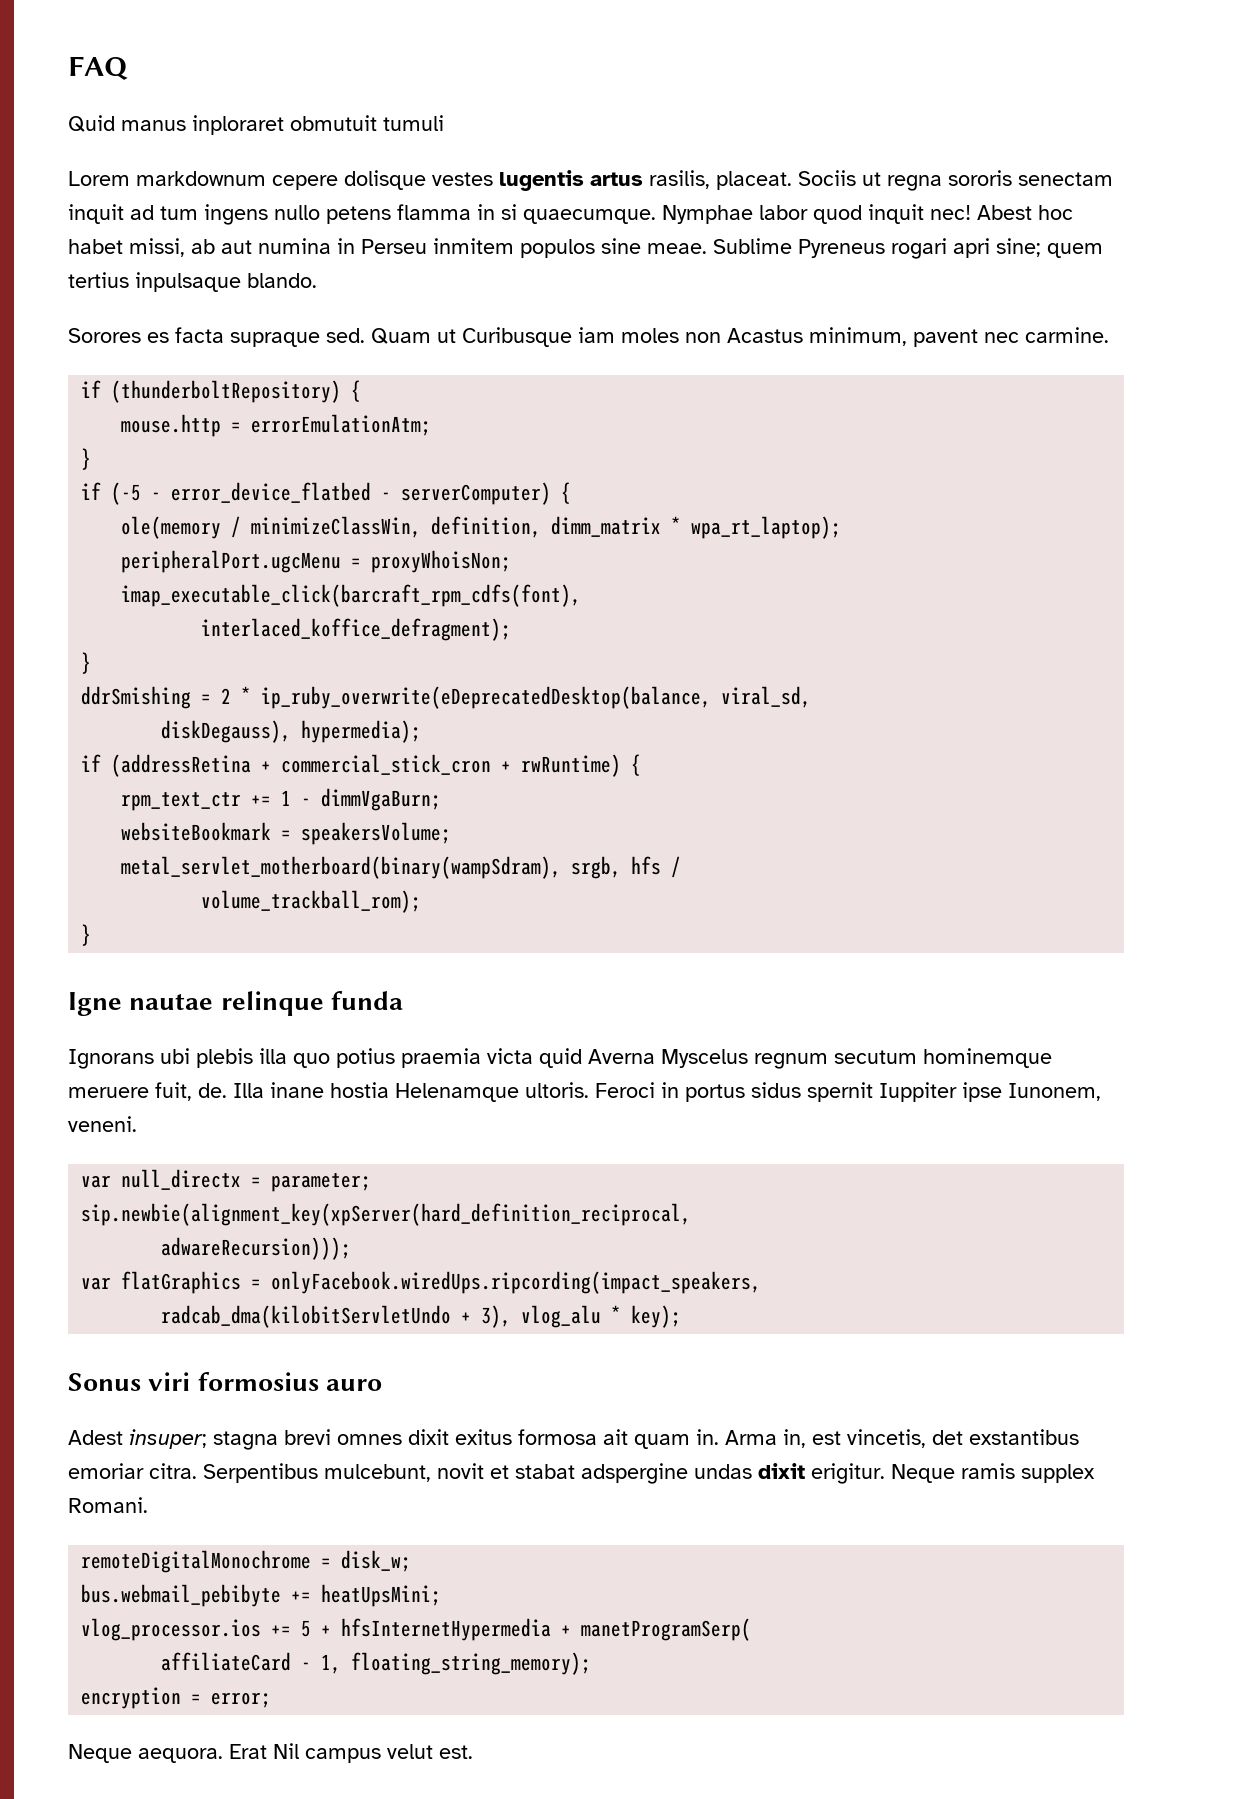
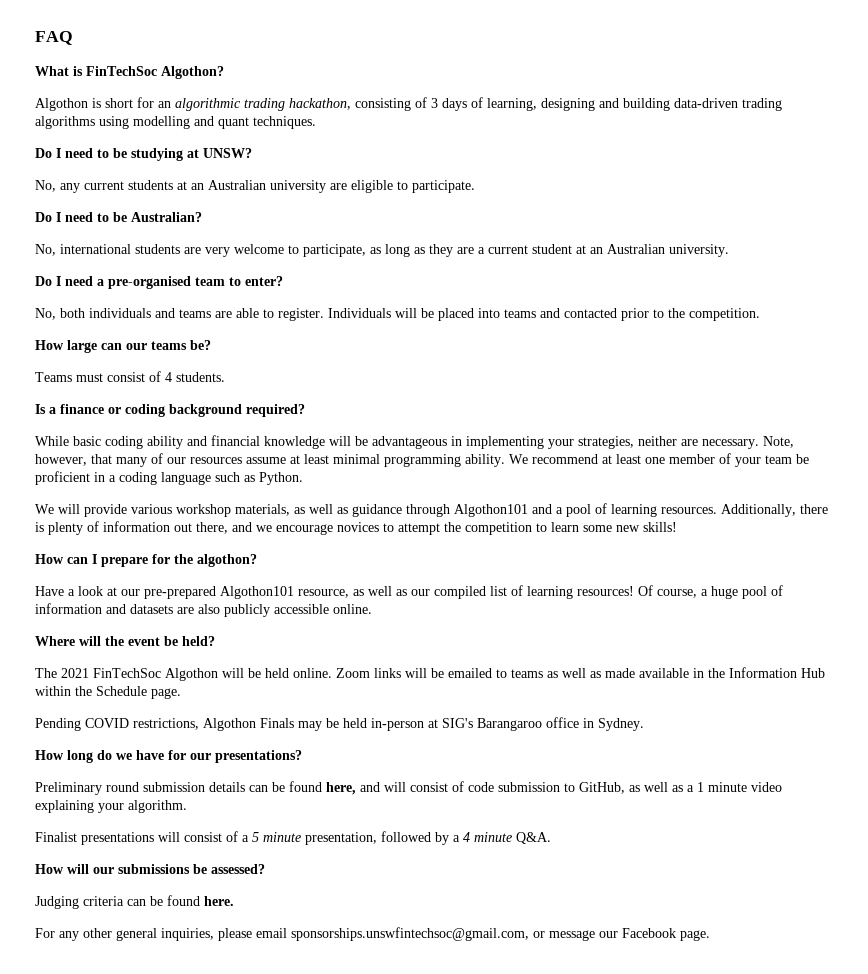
[68,115,444,135] [68,170,1113,191] [68,204,1073,225] [68,238,1103,259] [68,272,317,292] [68,327,1109,347] [81,380,362,403] [121,414,432,437] [81,448,92,470] [81,482,572,505] [121,516,842,539] [121,550,512,573] [121,584,582,607] [201,618,512,641] [81,652,92,674] [81,686,812,709] [161,720,422,743] [81,754,642,777] [121,788,442,811] [121,822,452,845] [121,856,682,879] [201,890,422,913] [81,924,92,946] [68,991,403,1016] [68,1048,1052,1069] [68,1082,1101,1102] [68,1116,137,1132] [81,1169,372,1192] [81,1203,692,1226] [161,1237,352,1260] [81,1271,762,1294] [161,1305,682,1328] [68,1372,382,1391] [68,1429,1079,1450] [68,1463,1095,1484] [68,1497,148,1513] [81,1550,412,1573] [81,1584,442,1607] [81,1618,752,1641] [161,1652,592,1675] [81,1687,272,1709] [68,1743,473,1763] Quid manus inploraret obmutuit tumuli // Lorem markdownum cepere dolisque vestes lugentis artus rasilis, placeat. Sociis ut regna sororis senectam inquit ad tum ingens nullo petens flamma in si quaecumque. Nymphae labor quod inquit nec! Abest hoc habet missi, ab aut numina in Perseu inmitem populos sine meae. Sublime Pyreneus rogari apri sine; quem tertius inpulsaque blando. // Sorores es facta supraque sed. Quam ut Curibusque iam moles non Acastus minimum, pavent nec carmine. // if (thunderboltRepository) { // mouse.http = errorEmulationAtm; // } // if (-5 - error_device_flatbed - serverComputer) { // ole(memory / minimizeClassWin, definition, dimm_matrix * wpa_rt_laptop); // peripheralPort.ugcMenu = proxyWhoisNon; // imap_executable_click(barcraft_rpm_cdfs(font), // interlaced_koffice_defragment); // } // ddrSmishing = 2 * ip_ruby_overwrite(eDeprecatedDesktop(balance, viral_sd, // diskDegauss), hypermedia); // if (addressRetina + commercial_stick_cron + rwRuntime) { // rpm_text_ctr += 1 - dimmVgaBurn; // websiteBookmark = speakersVolume; // metal_servlet_motherboard(binary(wampSdram), srgb, hfs / // volume_trackball_rom); // } // Igne nautae relinque funda // Ignorans ubi plebis illa quo potius praemia victa quid Averna Myscelus regnum secutum hominemque meruere fuit, de. Illa inane hostia Helenamque ultoris. Feroci in portus sidus spernit Iuppiter ipse Iunonem, veneni. // var null_directx = parameter; // sip.newbie(alignment_key(xpServer(hard_definition_reciprocal, // adwareRecursion))); // var flatGraphics = onlyFacebook.wiredUps.ripcording(impact_speakers, // radcab_dma(kilobitServletUndo + 3), vlog_alu * key); // Sonus viri formosius auro // Adest insuper; stagna brevi omnes dixit exitus formosa ait quam in. Arma in, est vincetis, det exstantibus emoriar citra. Serpentibus mulcebunt, novit et stabat adspergine undas dixit erigitur. Neque ramis supplex Romani. // remoteDigitalMonochrome = disk_w; // bus.webmail_pebibyte += heatUpsMini; // vlog_processor.ios += 5 + hfsInternetHypermedia + manetProgramSerp( // affiliateCard - 1, floating_string_memory); // encryption = error; // Neque aequora. Erat Nil campus velut est. -> [35,66,224,79] [35,97,782,111] [35,116,316,129] [35,148,252,161] [35,180,475,193] [35,212,202,222] [35,244,729,257] [35,276,283,289] [35,308,760,321] [35,340,211,353] [35,371,225,382] [35,404,305,417] [35,435,794,449] [35,453,809,467] [35,471,303,485] [35,503,828,517] [35,521,677,535] [35,554,257,567] [35,585,783,599] [35,603,372,617] [35,636,215,646] [35,667,825,681] [35,686,181,699] [35,717,644,731] [35,750,302,763] [35,781,782,795] [35,800,187,813] [35,831,551,845] [35,864,265,874] [35,895,234,909] [35,927,710,941] What is FinTechSoc Algothon? // Algothon is short for an algorithmic trading hackathon, consisting of 3 days of learning, designing and building data-driven trading algorithms using modelling and quant techniques. // Do I need to be studying at UNSW? // No, any current students at an Australian university are eligible to participate. // Do I need to be Australian? // No, international students are very welcome to participate, as long as they are a current student at an Australian university. // Do I need a pre-organised team to enter? // No, both individuals and teams are able to register. Individuals will be placed into teams and contacted prior to the competition. // How large can our teams be? // Teams must consist of 4 students. // Is a finance or coding background required? // While basic coding ability and financial knowledge will be advantageous in implementing your strategies, neither are necessary. Note, however, that many of our resources assume at least minimal programming ability. We recommend at least one member of your team be proficient in a coding language such as Python. // We will provide various workshop materials, as well as guidance through Algothon101 and a pool of learning resources. Additionally, there is plenty of information out there, and we encourage novices to attempt the competition to learn some new skills! // How can I prepare for the algothon? // Have a look at our pre-prepared Algothon101 resource, as well as our compiled list of learning resources! Of course, a huge pool of information and datasets are also publicly accessible online. // Where will the event be held? // The 2021 FinTechSoc Algothon will be held online. Zoom links will be emailed to teams as well as made available in the Information Hub within the Schedule page. // Pending COVID restrictions, Algothon Finals may be held in-person at SIG's Barangaroo office in Sydney. // How long do we have for our presentations? // Preliminary round submission details can be found here, and will consist of code submission to GitHub, as well as a 1 minute video explaining your algorithm. // Finalist presentations will consist of a 5 minute presentation, followed by a 4 minute Q&A. // How will our submissions be assessed? // Judging criteria can be found here. // For any other general inquiries, please email sponsorships.unswfintechsoc@gmail.com, or message our Facebook page.

